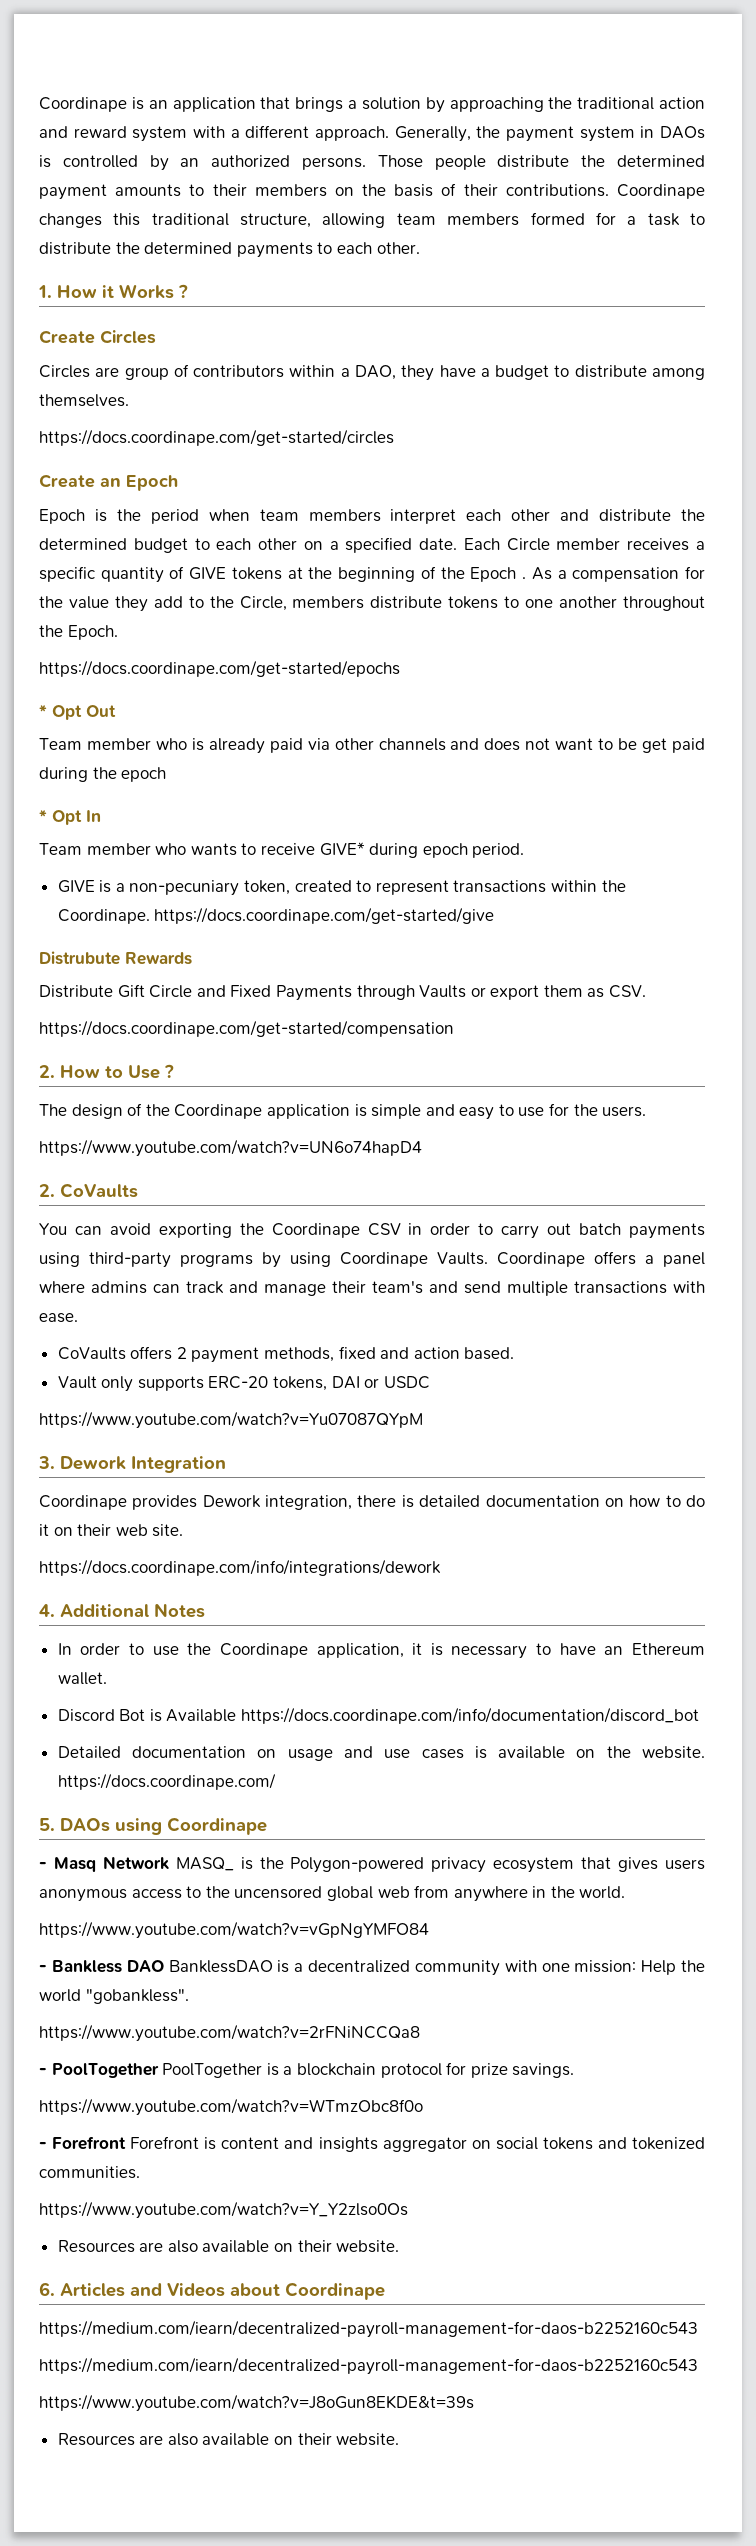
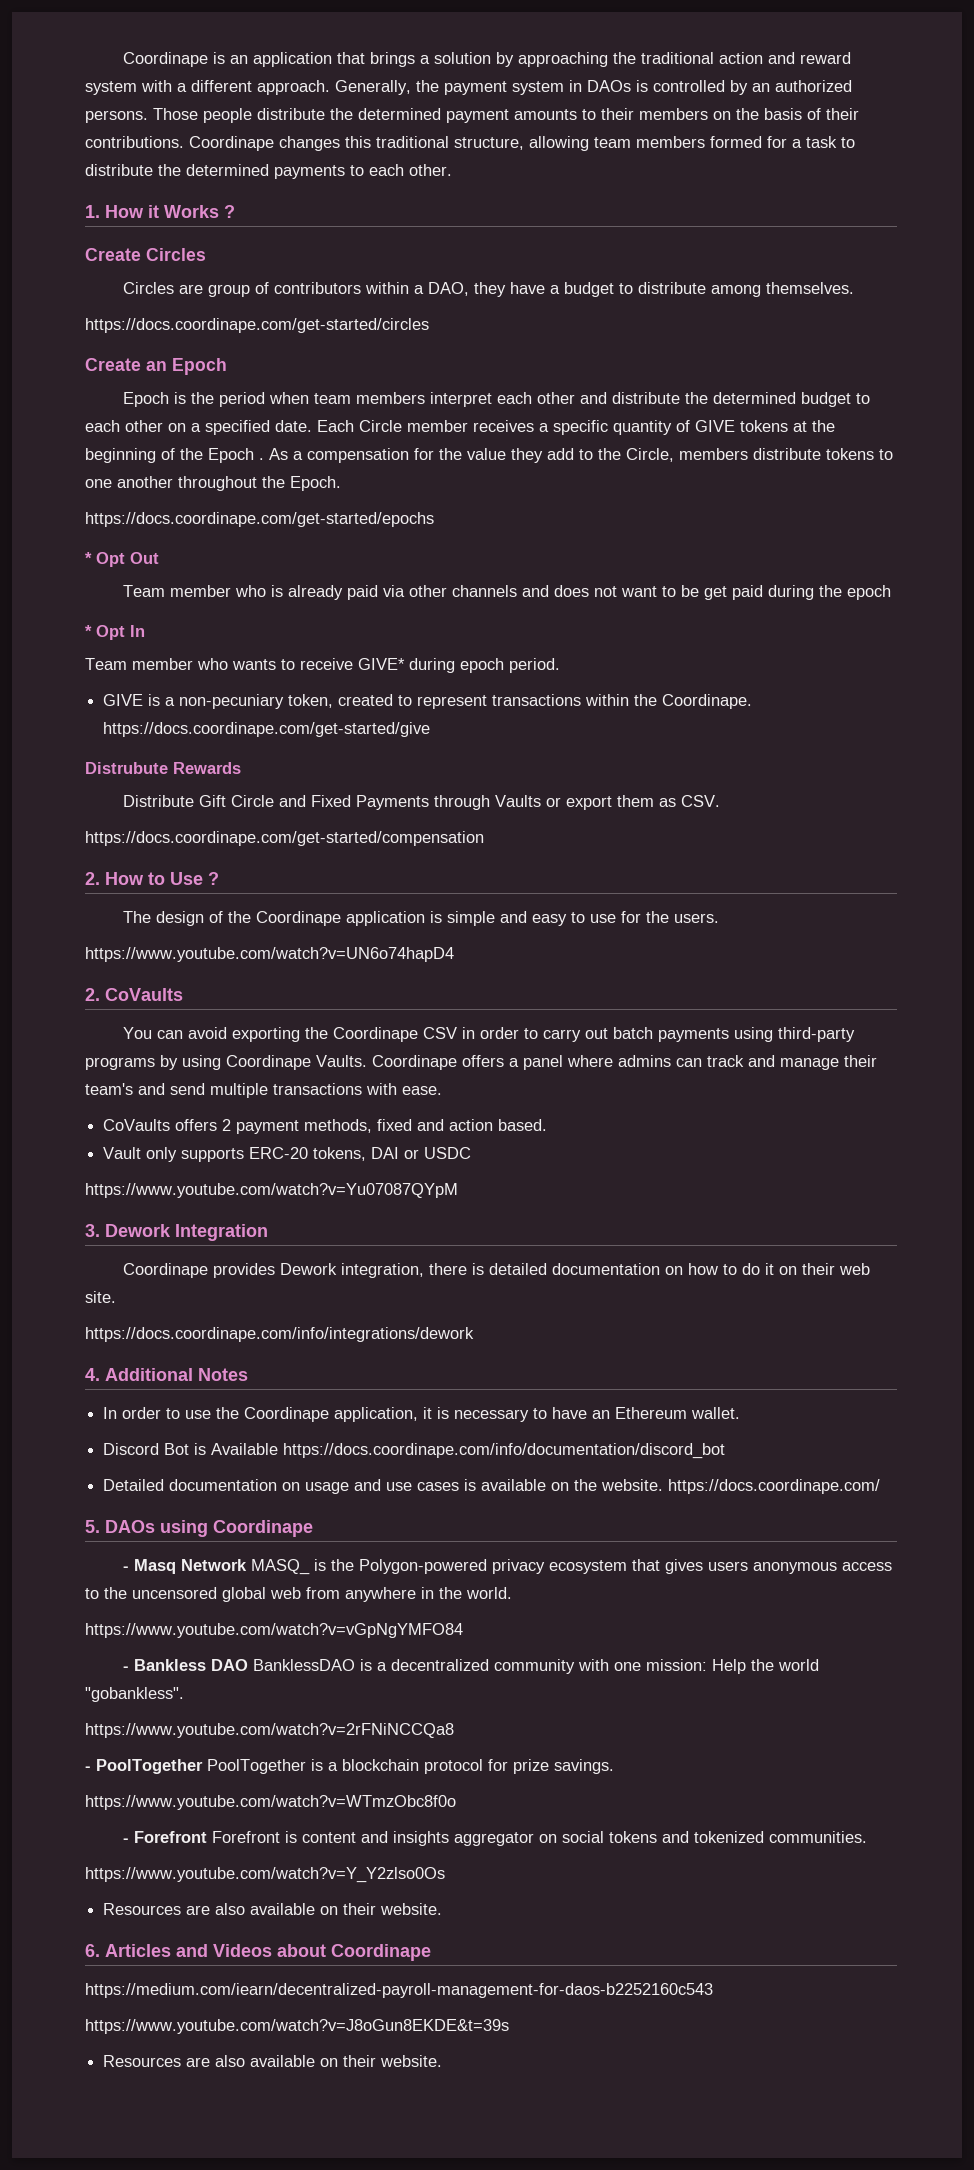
[39,2357,698,2375] // https://medium.com/iearn/decentralized-payroll-management-for-daos-b2252160c543 -> (713, 1990) none

